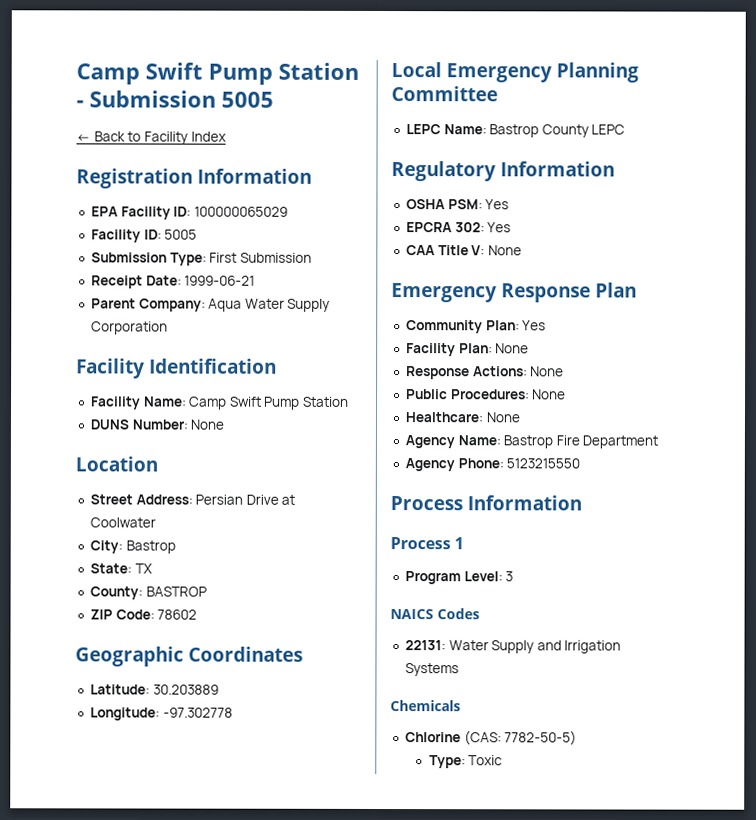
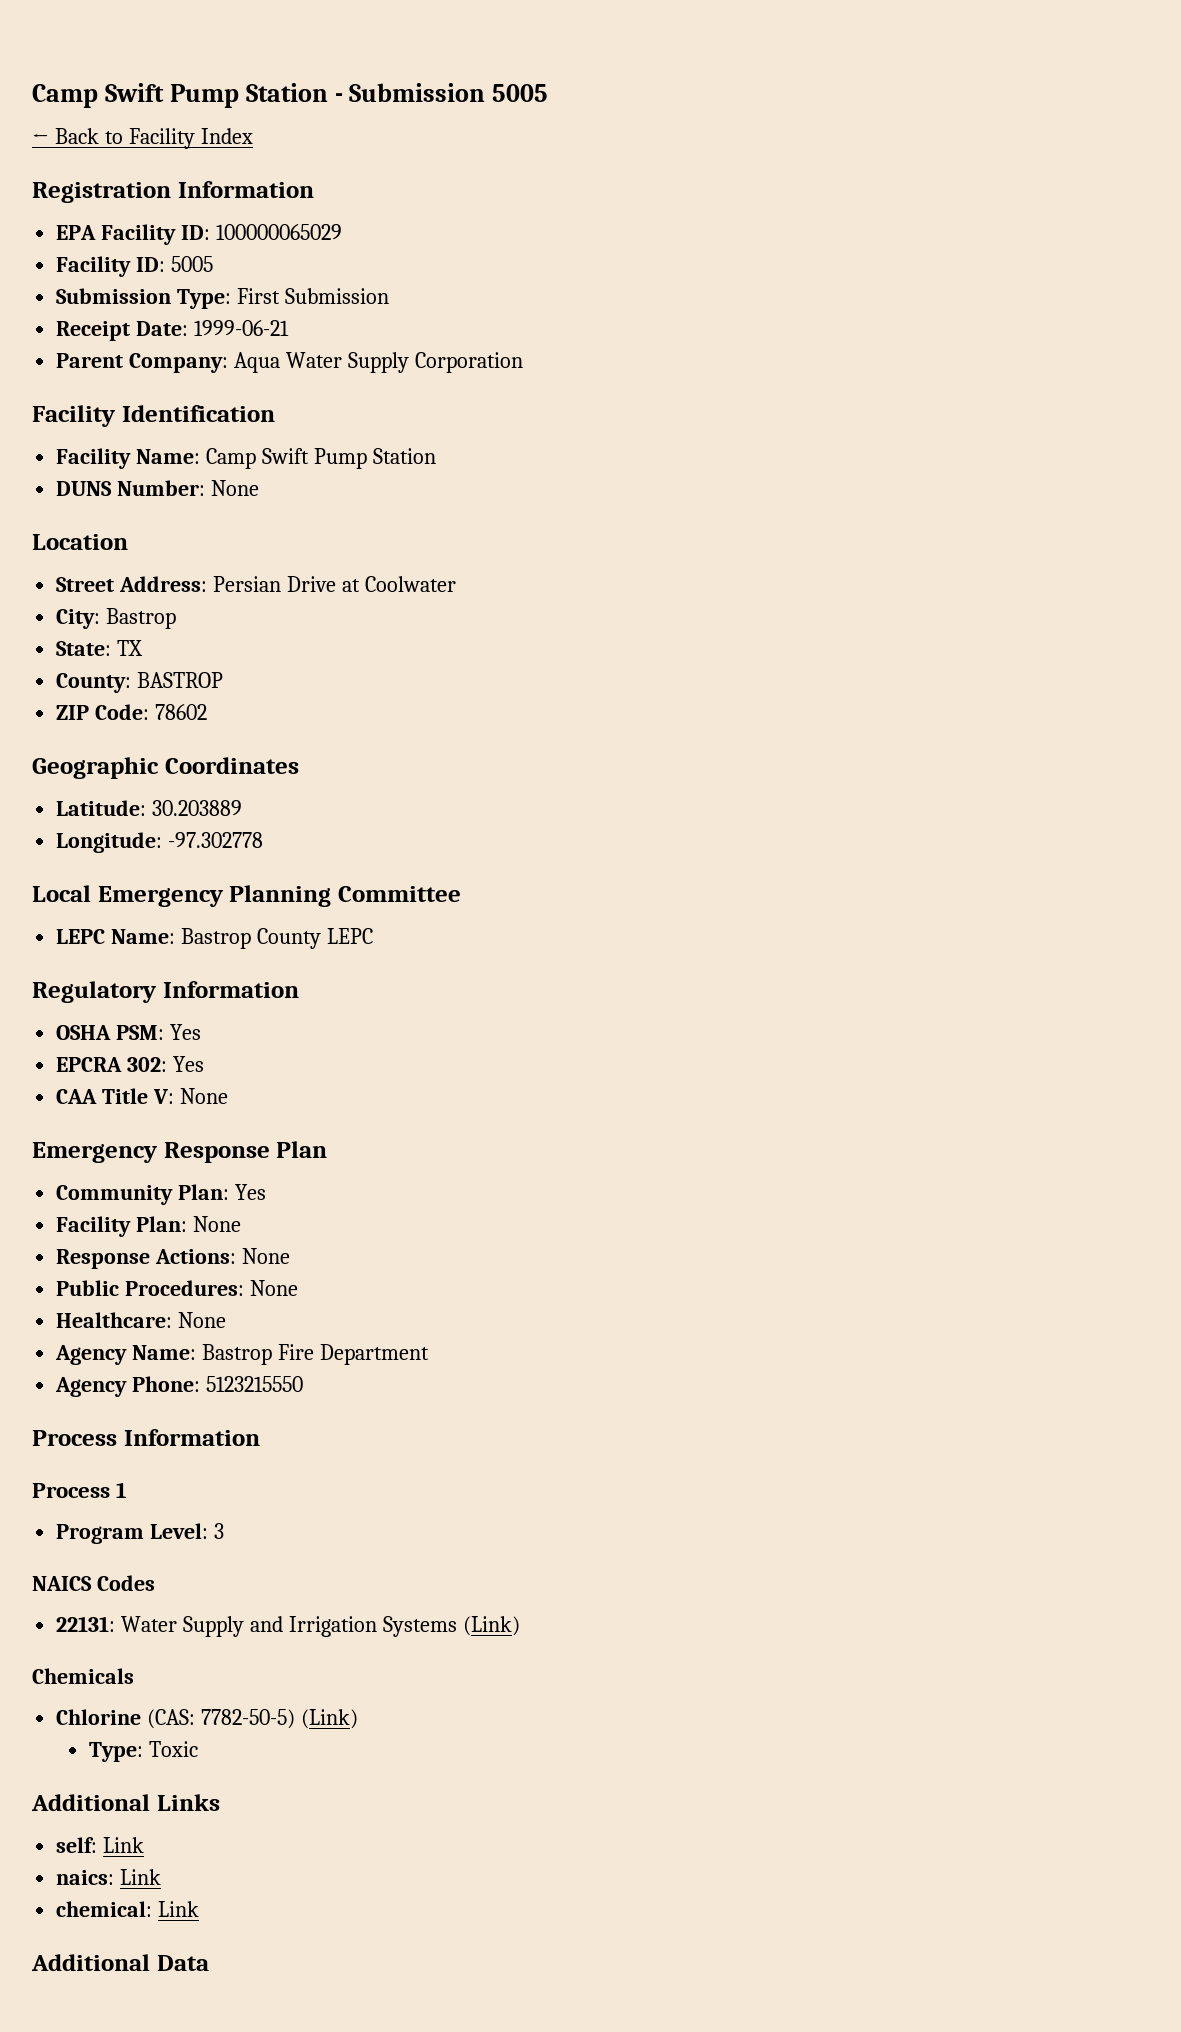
(459, 670) none -> [462,1616,520,1636] (Link)
(578, 738) none -> [301,1709,359,1729] (Link)
(504, 760) none -> [31,1794,220,1811] [56,1837,145,1853] [56,1869,162,1885] [56,1901,200,1917] [31,1954,209,1971] // Additional Links // self: Link // naics: Link // chemical: Link // Additional Data

